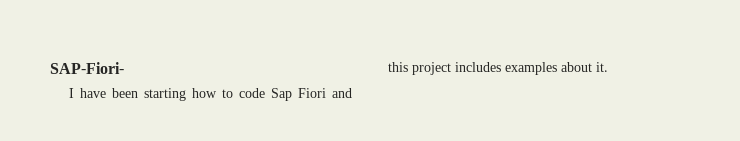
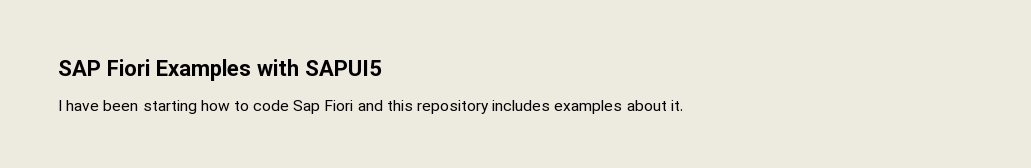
[50,62,124,74] SAP-Fiori- -> [58,59,382,81] SAP Fiori Examples with SAPUI5
[412,62,451,75] project -> [417,100,490,114] repository

